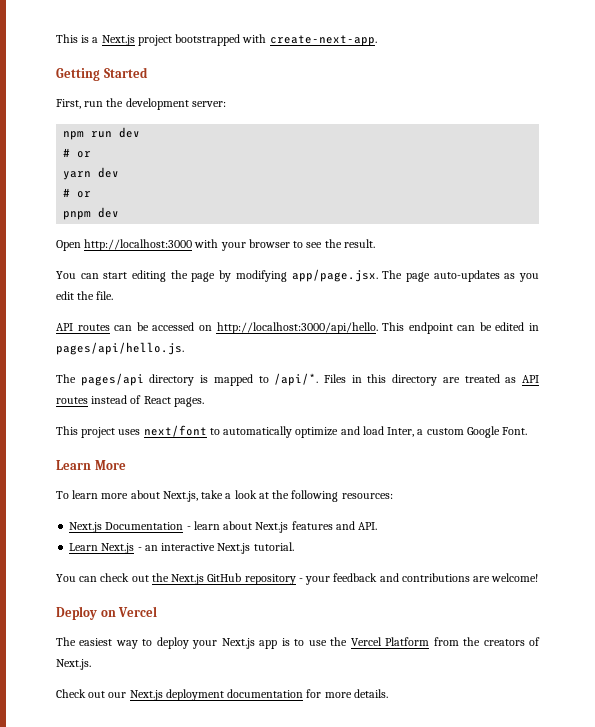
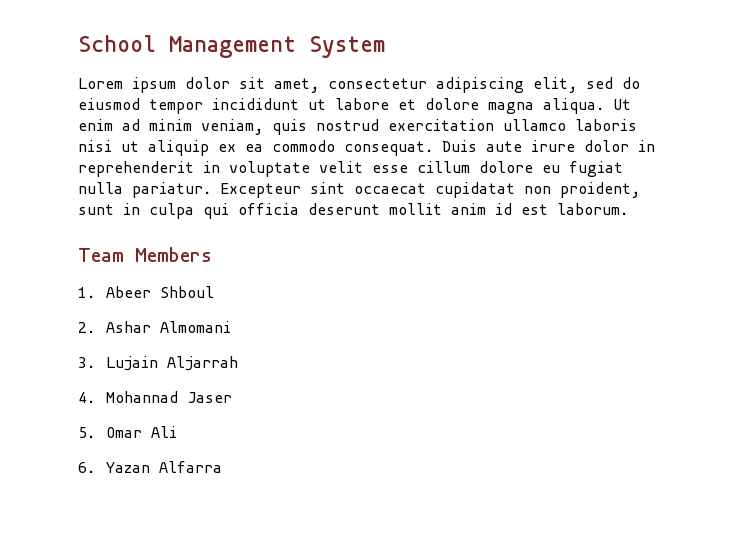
[56,34,377,46] [56,67,148,81] [56,98,226,110] [63,127,141,140] [63,148,92,158] [63,167,120,180] [63,188,92,198] [63,207,120,220] [56,239,375,251] [56,269,539,282] [56,291,114,300] [56,322,539,334] [56,342,184,355] [56,373,540,386] [56,395,204,407] [56,425,528,438] [56,460,126,470] [56,490,393,502] [69,521,378,533] [69,542,294,554] [56,573,539,585] [56,606,158,620] [56,637,541,649] [56,659,91,670] [56,689,388,701] This is a Next.js project bootstrapped with create-next-app. // Getting Started // First, run the development server: // npm run dev // # or // yarn dev // # or // pnpm dev // Open http://localhost:3000 with your browser to see the result. // You can start editing the page by modifying app/page.jsx. The page auto-updates as you edit the file. // API routes can be accessed on http://localhost:3000/api/hello. This endpoint can be edited in pages/api/hello.js. // The pages/api directory is mapped to /api/*. Files in this directory are treated as API routes instead of React pages. // This project uses next/font to automatically optimize and load Inter, a custom Google Font. // Learn More // To learn more about Next.js, take a look at the following resources: // Next.js Documentation - learn about Next.js features and API. // Learn Next.js - an interactive Next.js tutorial. // You can check out the Next.js GitHub repository - your feedback and contributions are welcome! // Deploy on Vercel // The easiest way to deploy your Next.js app is to use the Vercel Platform from the creators of Next.js. // Check out our Next.js deployment documentation for more details. -> [78,35,385,58] [78,77,640,93] [78,98,631,114] [78,119,637,135] [78,140,655,156] [78,161,623,177] [78,182,640,198] [78,203,628,219] [78,247,212,262] [78,286,215,298] [78,321,232,333] [78,356,239,371] [78,391,233,403] [78,426,178,438] [78,461,223,473] School Management System // Lorem ipsum dolor sit amet, consectetur adipiscing elit, sed do eiusmod tempor incididunt ut labore et dolore magna aliqua. Ut enim ad minim veniam, quis nostrud exercitation ullamco laboris nisi ut aliquip ex ea commodo consequat. Duis aute irure dolor in reprehenderit in voluptate velit esse cillum dolore eu fugiat nulla pariatur. Excepteur sint occaecat cupidatat non proident, sunt in culpa qui officia deserunt mollit anim id est laborum. // Team Members // 1. Abeer Shboul // 2. Ashar Almomani // 3. Lujain Aljarrah // 4. Mohannad Jaser // 5. Omar Ali // 6. Yazan Alfarra

